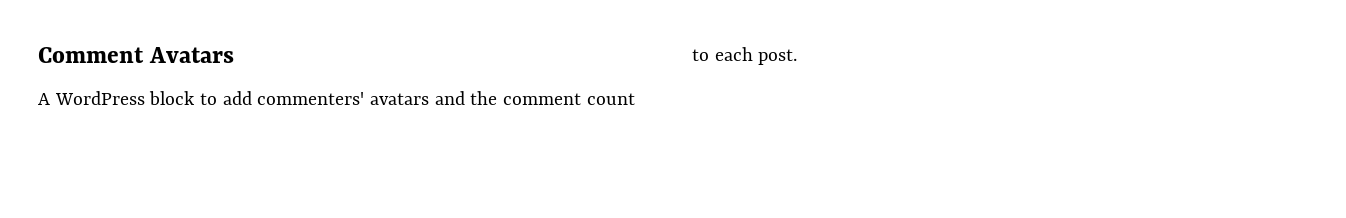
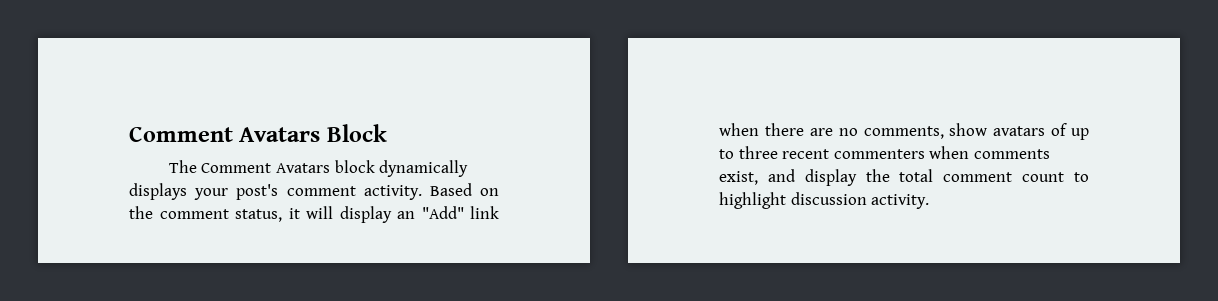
[38,47,235,63] [38,91,635,105] [692,47,798,65] Comment Avatars // A WordPress block to add commenters' avatars and the comment count to each post. -> [129,124,387,142] [168,160,469,177] [129,183,499,200] [129,206,499,223] [719,123,1089,140] [719,146,1050,159] [719,169,1089,186] [719,192,930,209] Comment Avatars Block // The Comment Avatars block dynamically displays your post's comment activity. Based on the comment status, it will display an "Add" link when there are no comments, show avatars of up to three recent commenters when comments exist, and display the total comment count to highlight discussion activity.

